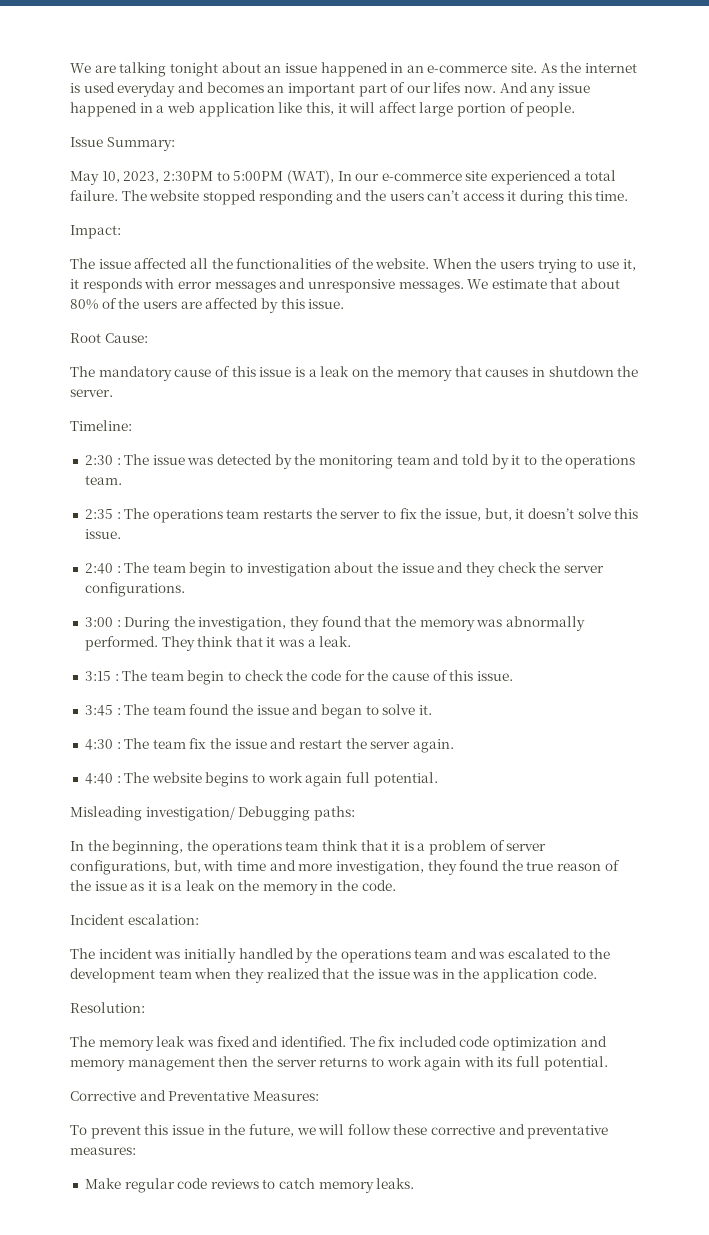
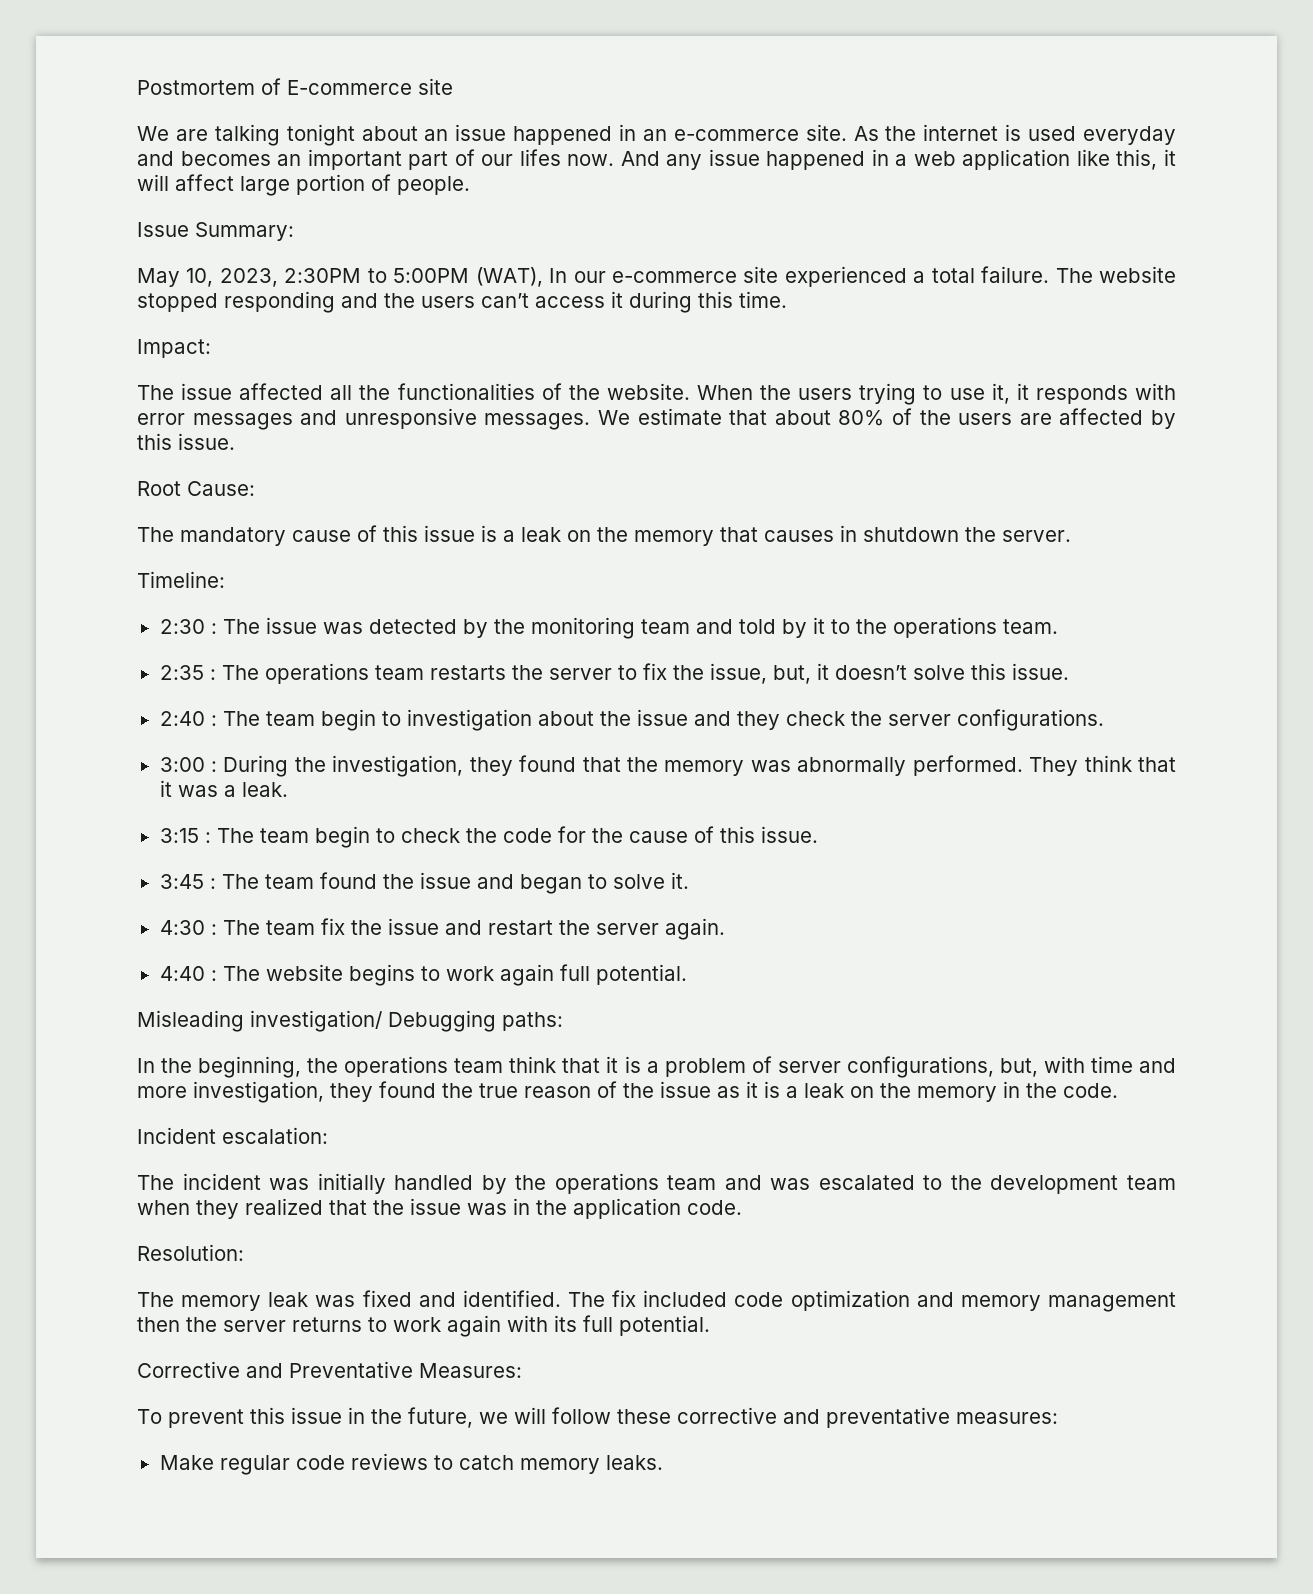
(70, 68) none -> [137,78,453,95] Postmortem of E-commerce site //

